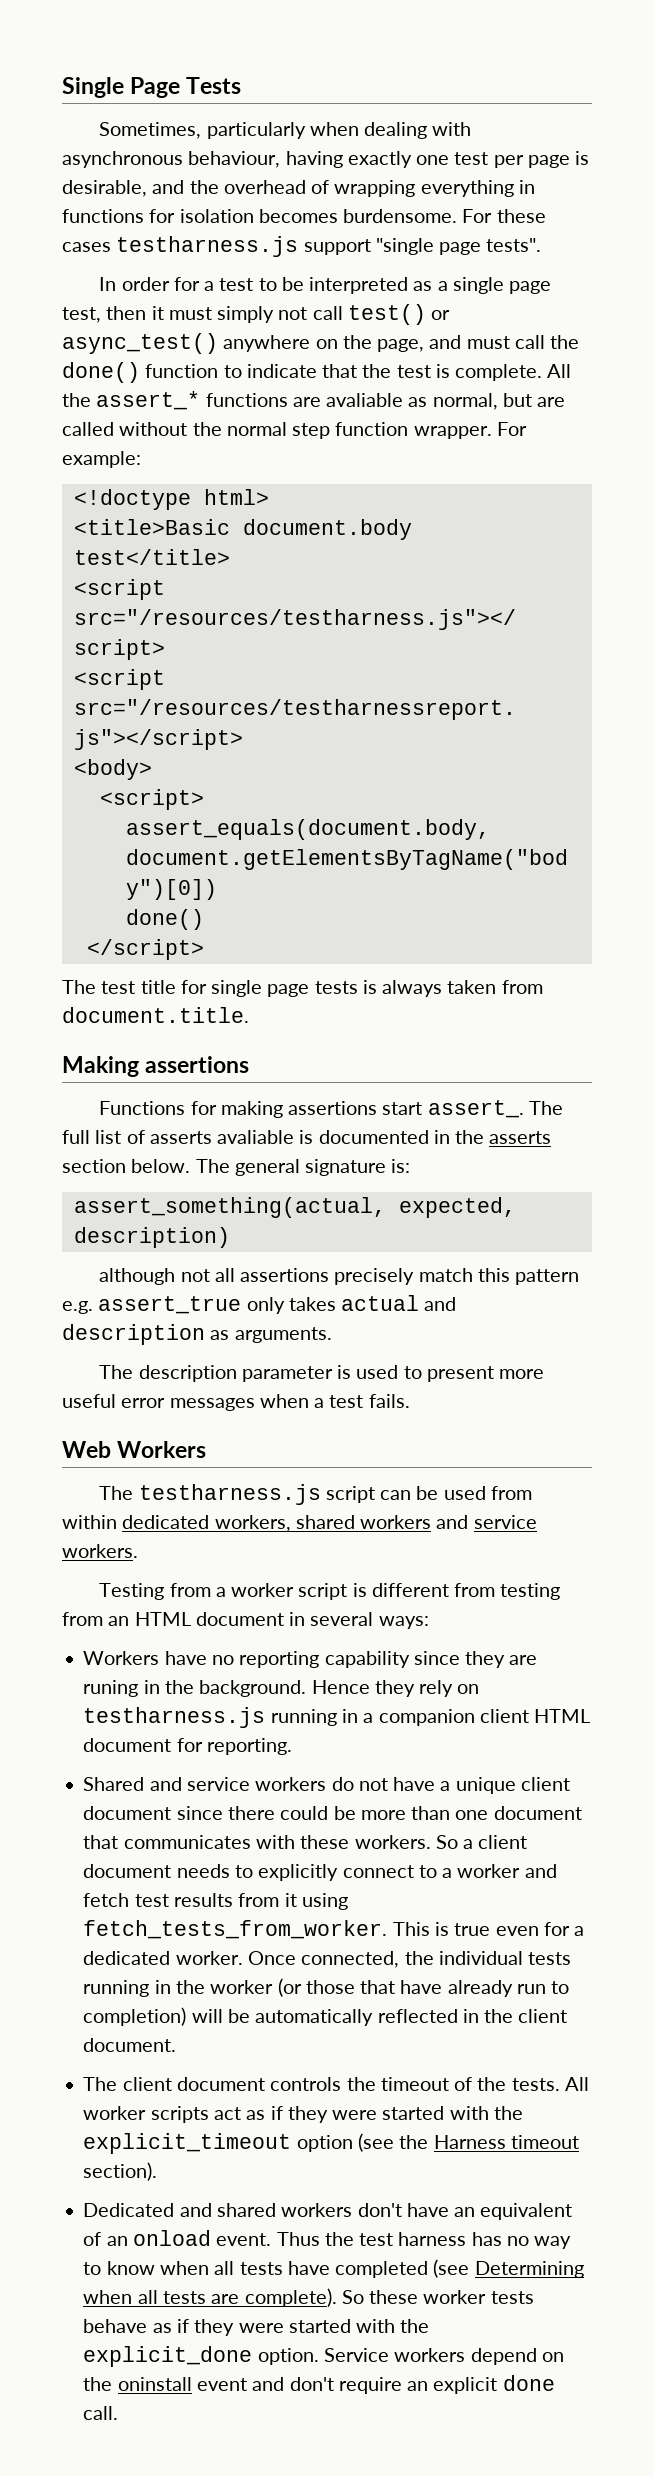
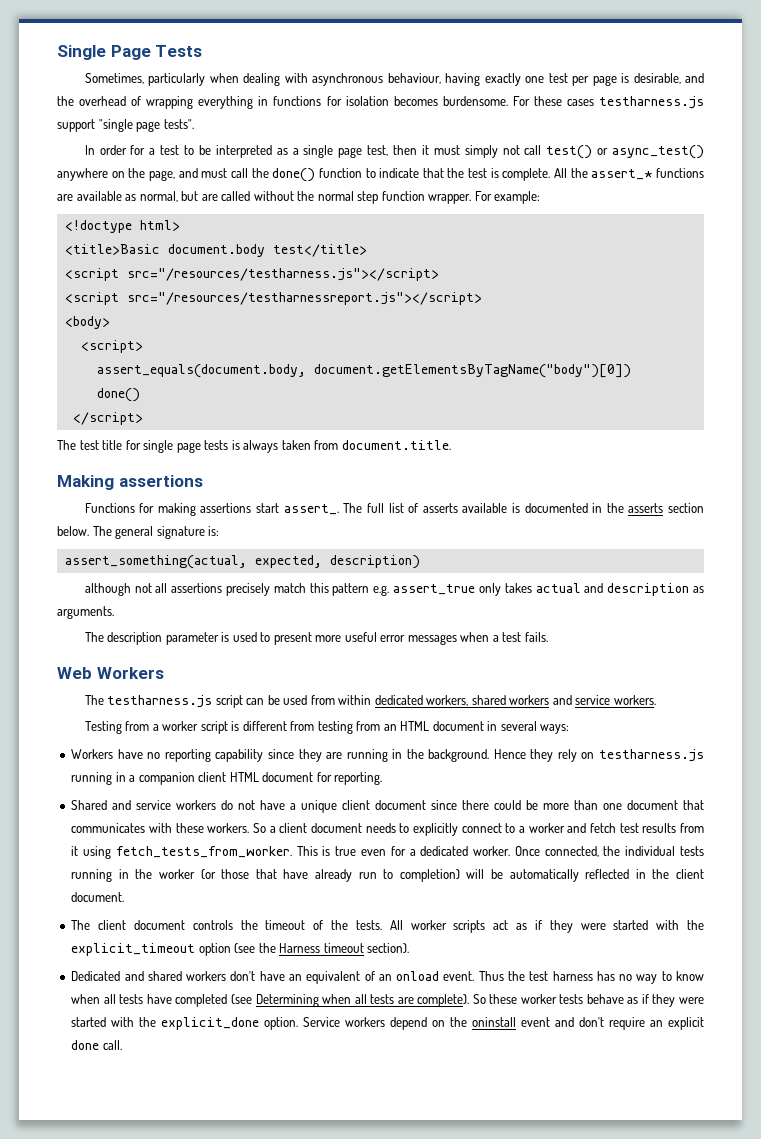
[326,393,404,407] avaliable -> [76,191,122,201] available
[217,1130,295,1144] avaliable -> [462,503,508,513] available
[83,1680,139,1697] runing -> [346,749,388,762] running

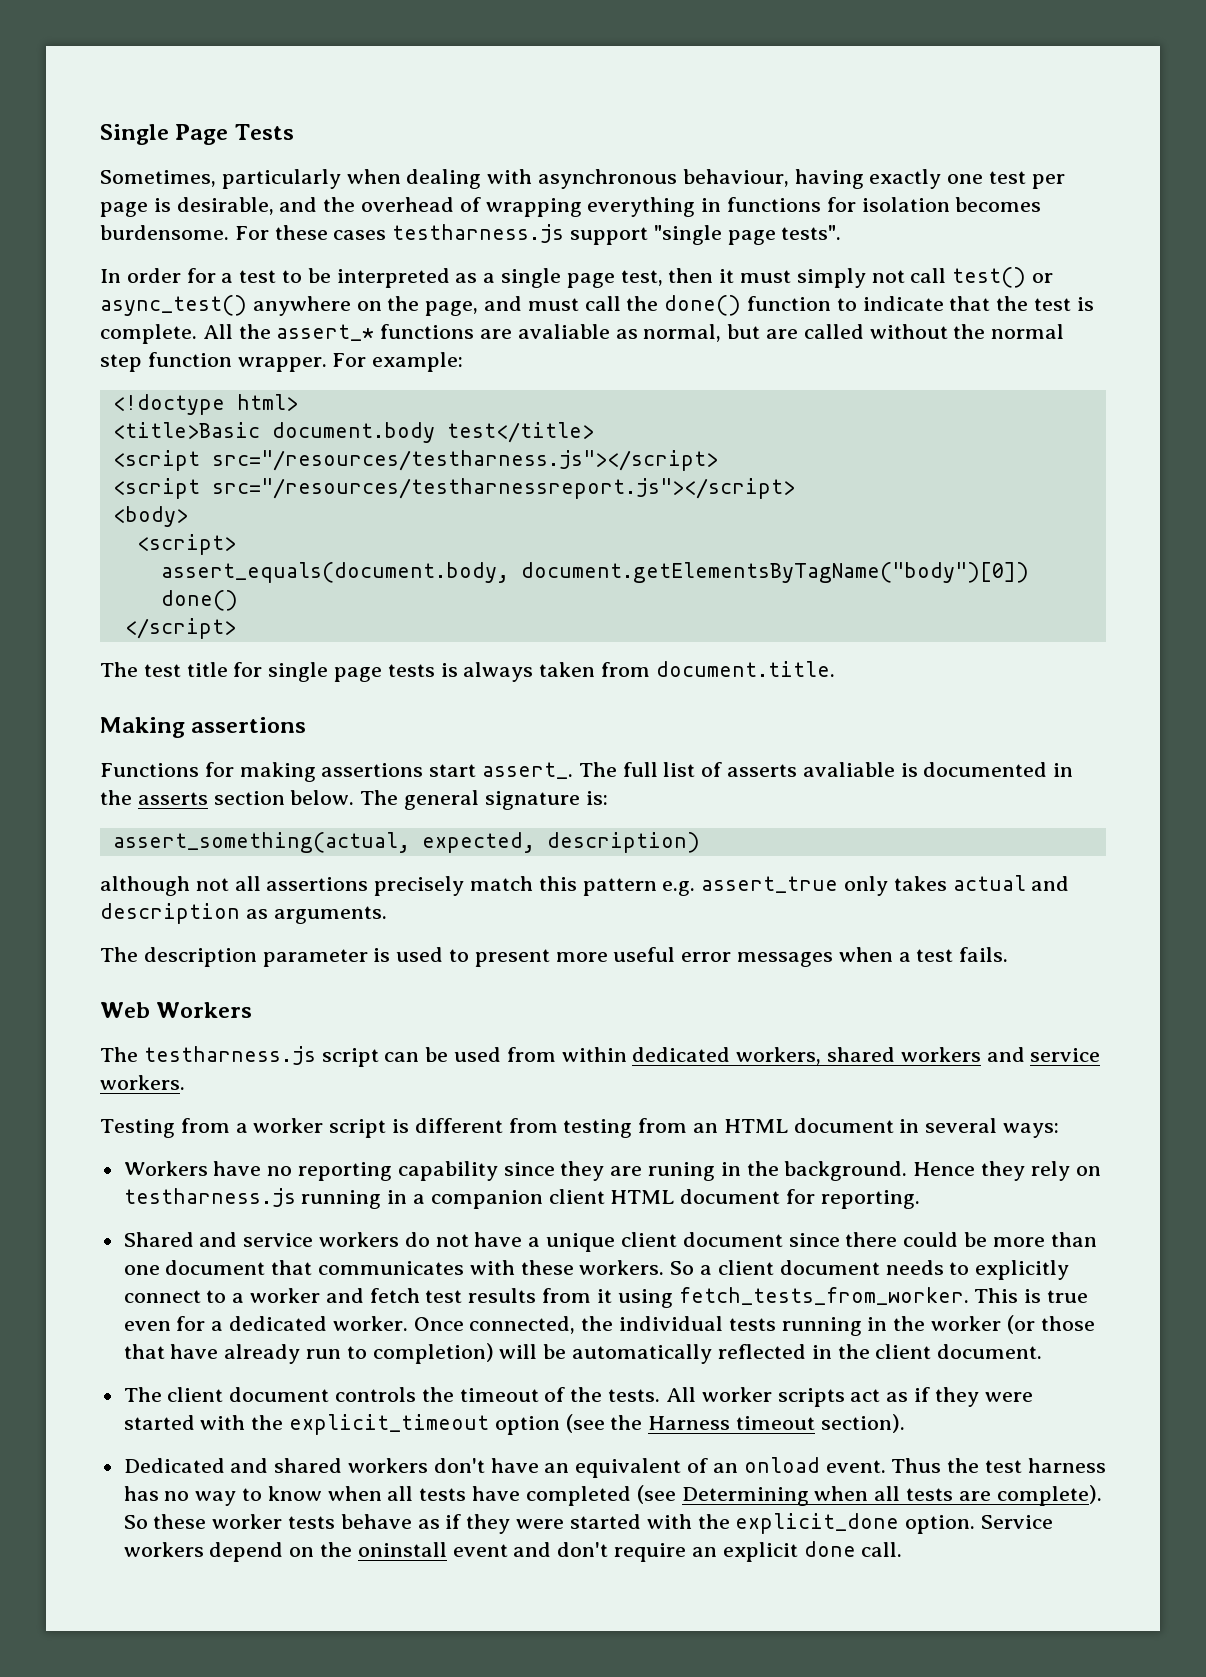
[76,191,122,201] available -> [517,324,610,339] avaliable
[462,503,508,513] available -> [802,762,895,777] avaliable
[346,749,388,762] running -> [648,1162,716,1181] runing

